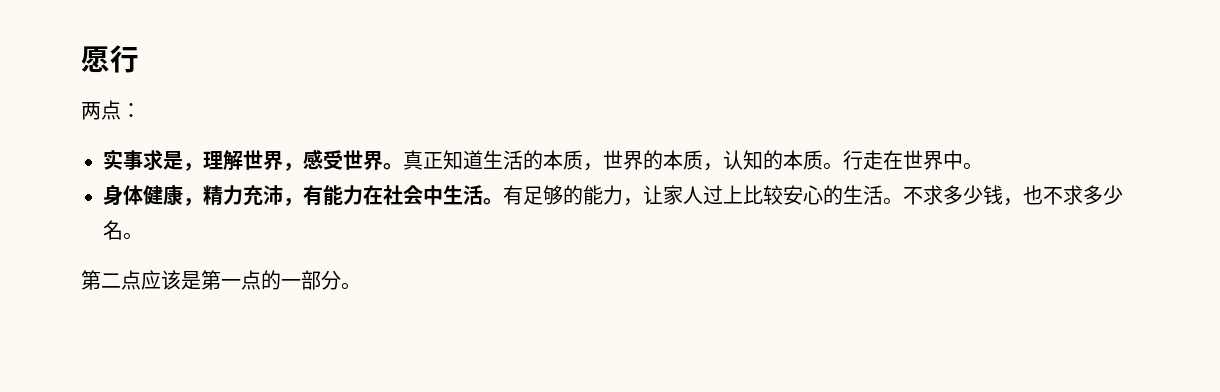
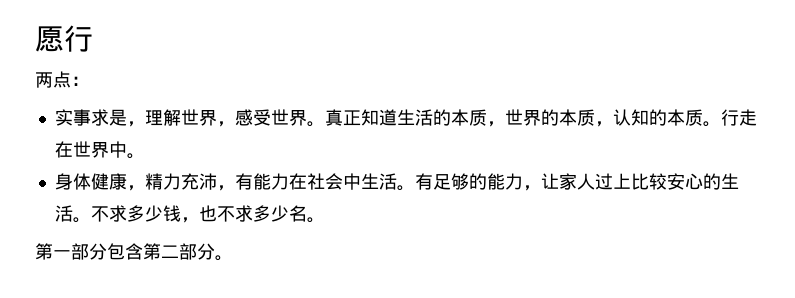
[101,270,301,290] 二点应该是第一点的一 -> [53,243,179,260] 一部分包含第二

